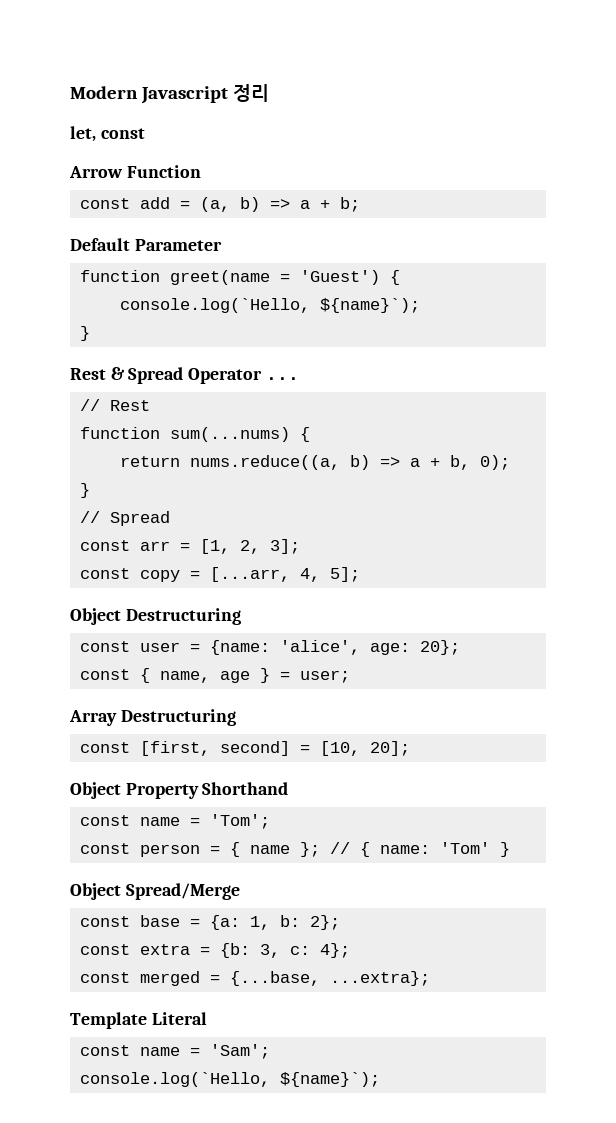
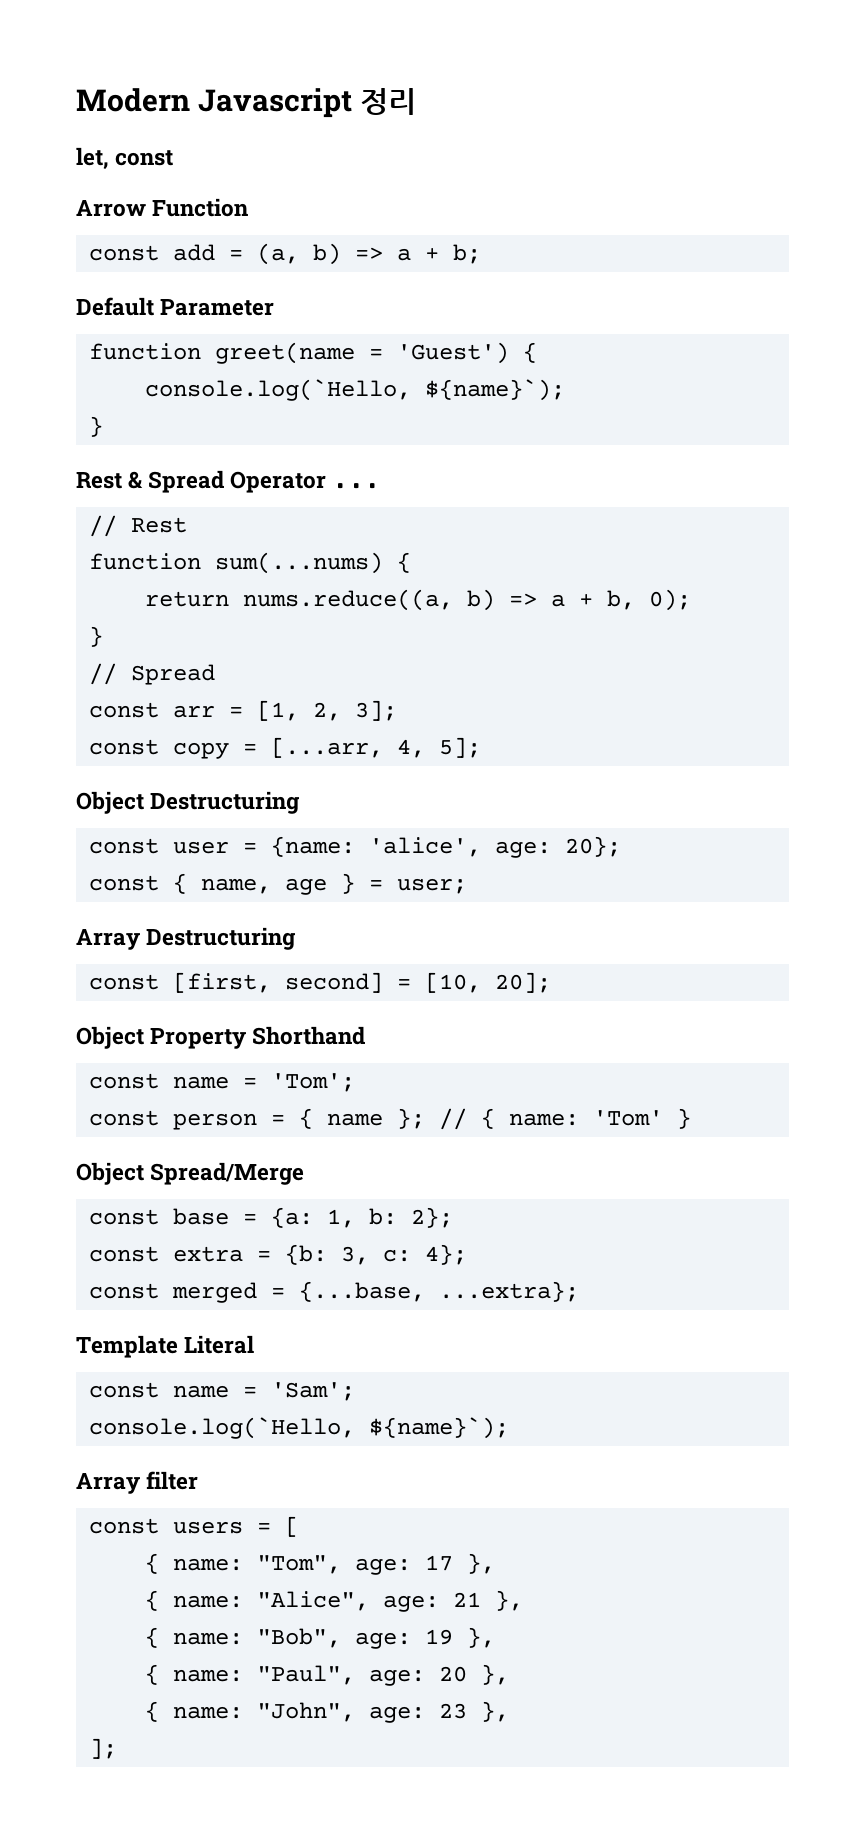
(381, 1079) none -> [76,1471,199,1494] [88,1516,299,1537] [144,1553,495,1575] [144,1590,523,1612] [144,1627,495,1649] [144,1664,509,1686] [144,1701,509,1723] [88,1738,117,1759] // Array filter // const users = [ // { name: "Tom", age: 17 }, // { name: "Alice", age: 21 }, // { name: "Bob", age: 19 }, // { name: "Paul", age: 20 }, // { name: "John", age: 23 }, // ];

